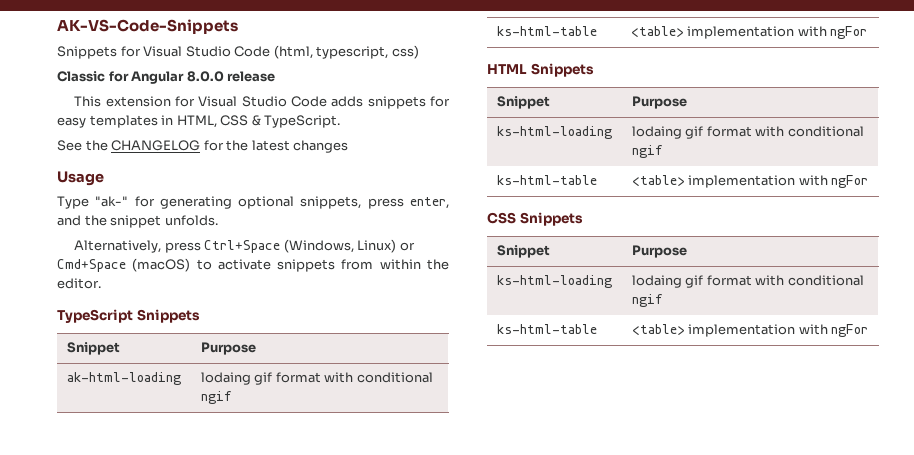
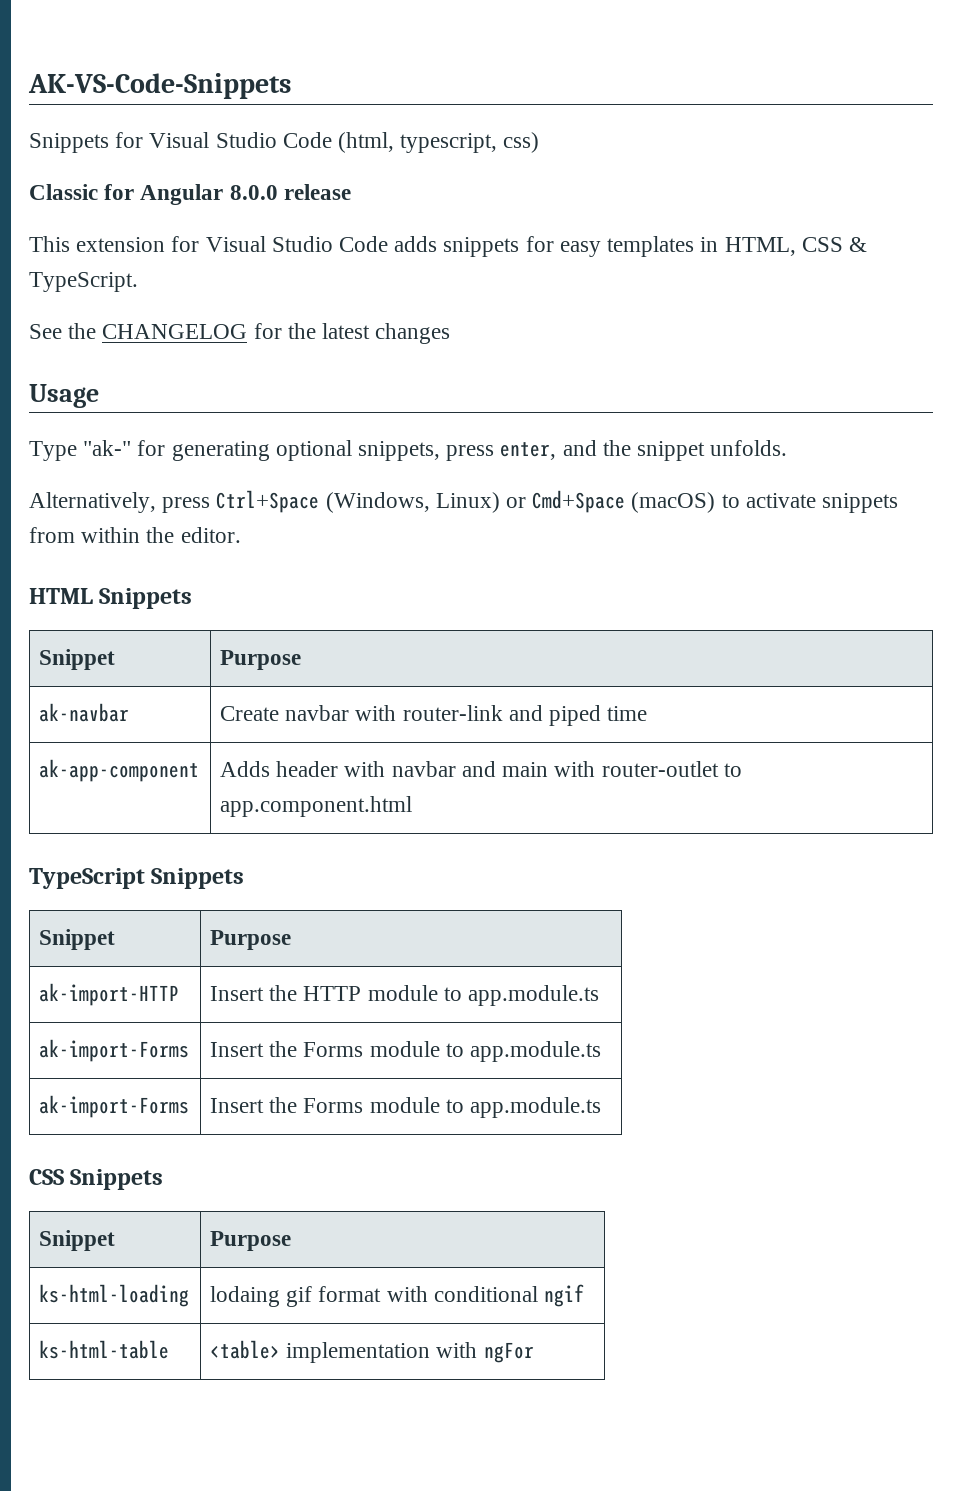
[57,309,200,323] [66,342,120,355] [200,342,256,355] [66,372,181,385] [200,372,433,385] [200,391,232,404] [496,26,597,36] [630,26,868,39] [487,63,594,77] [496,96,550,109] [631,96,687,109] [496,126,612,139] [631,126,864,139] [631,145,663,158] [496,175,597,185] [631,175,869,188] TypeScript Snippets // Snippet | Purpose // ak-html-loading | lodaing gif format with conditional ngif // ks-html-table | <table> implementation with ngFor // HTML Snippets // Snippet | Purpose // ks-html-loading | lodaing gif format with conditional ngif // ks-html-table | <table> implementation with ngFor -> [29,588,193,609] [39,649,116,670] [220,650,302,670] [39,703,130,722] [220,705,648,726] [39,759,200,782] [220,761,742,777] [220,796,413,817] [29,868,245,889] [39,929,116,950] [210,930,292,950] [39,983,180,1006] [210,985,600,1006] [39,1039,190,1062] [210,1041,602,1062] [39,1095,190,1118] [210,1097,602,1118] HTML Snippets // Snippet | Purpose // ak-navbar | Create navbar with router-link and piped time // ak-app-component | Adds header with navbar and main with router-outlet to app.component.html // TypeScript Snippets // Snippet | Purpose // ak-import-HTTP | Insert the HTTP module to app.module.ts // ak-import-Forms | Insert the Forms module to app.module.ts // ak-import-Forms | Insert the Forms module to app.module.ts

